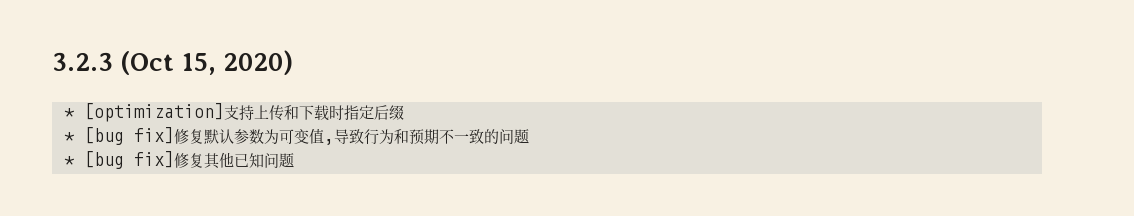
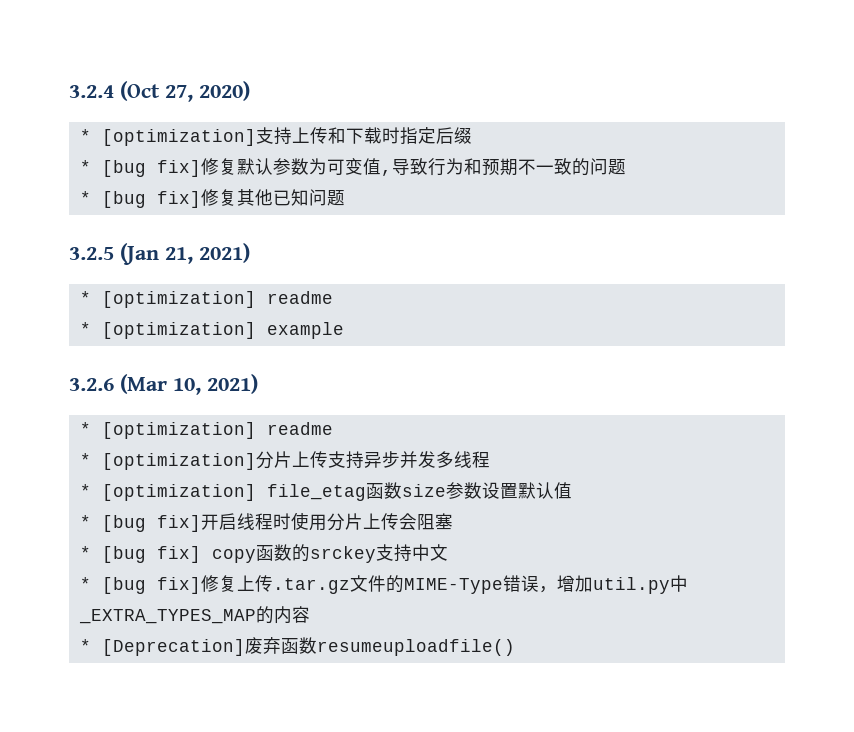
[52,51,216,75] 3.2.3 (Oct 15, -> [69,81,193,102] 3.2.4 (Oct 27,
(294, 160) none -> [69,243,250,265] [80,291,334,308] [80,322,345,339] [69,374,258,395] [80,422,334,439] [80,451,491,470] [80,482,573,501] [80,512,454,532] [80,544,449,563] [80,575,689,594] [79,606,311,624] [80,637,516,656] // 3.2.5 (Jan 21, 2021) // * [optimization] readme // * [optimization] example // 3.2.6 (Mar 10, 2021) // * [optimization] readme // * [optimization]分片上传支持异步并发多线程 // * [optimization] file_etag函数size参数设置默认值 // * [bug fix]开启线程时使用分片上传会阻塞 // * [bug fix] copy函数的srckey支持中文 // * [bug fix]修复上传.tar.gz文件的MIME-Type错误，增加util.py中_EXTRA_TYPES_MAP的内容 // * [Deprecation]废弃函数resumeuploadfile()

